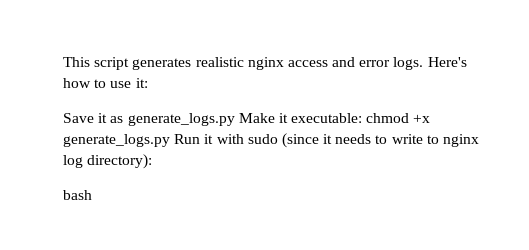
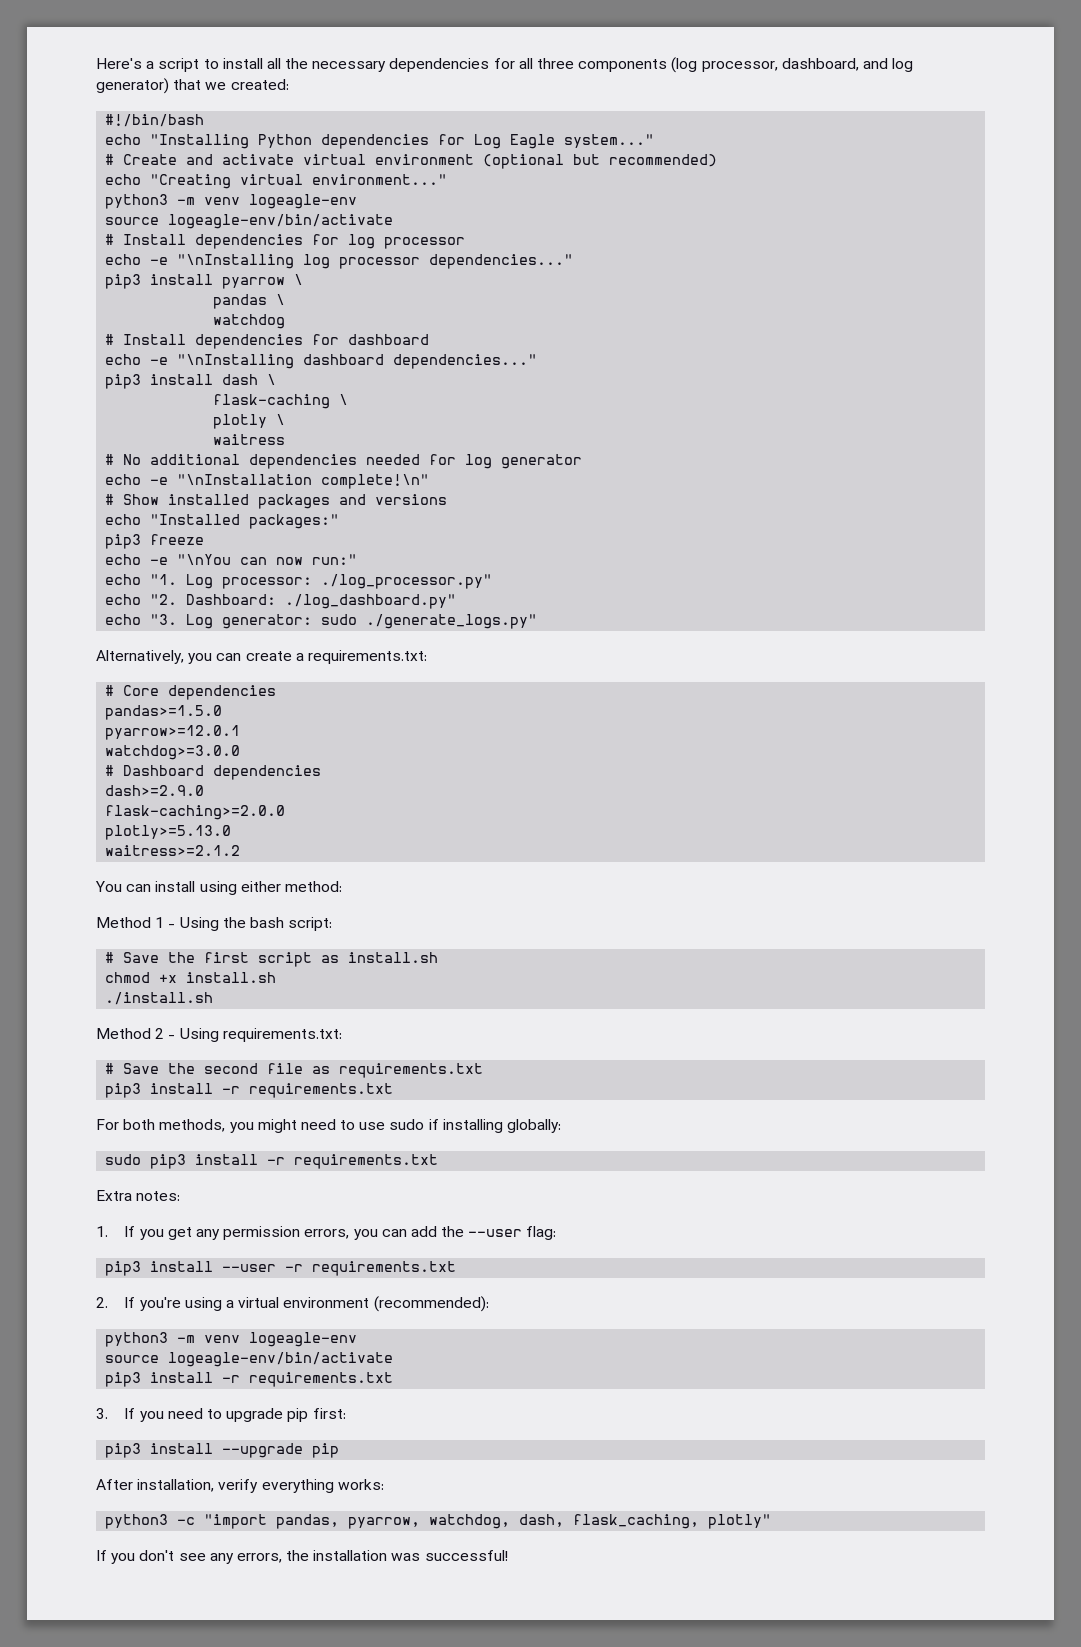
[63,57,467,70] [63,78,148,88] [63,113,431,126] [63,133,480,148] [63,154,153,169] [63,190,92,200] This script generates realistic nginx access and error logs. Here's how to use it: // Save it as generate_logs.py Make it executable: chmod +x generate_logs.py Run it with sudo (since it needs to write to nginx log directory): // bash -> [96,57,914,73] [96,78,289,94] [105,114,205,127] [105,134,655,149] [105,154,718,169] [105,174,448,189] [105,194,358,209] [105,214,394,229] [105,234,466,249] [105,254,574,269] [105,274,304,289] [213,294,286,309] [213,314,286,329] [105,334,430,349] [105,354,538,369] [105,374,277,389] [213,394,349,409] [213,414,286,429] [213,434,286,445] [105,454,583,469] [105,474,430,489] [105,494,448,509] [105,514,340,529] [105,534,205,549] [105,554,358,565] [105,574,493,589] [105,594,457,609] [105,614,538,629] [96,650,427,664] [105,685,277,700] [105,705,223,720] [105,725,241,740] [105,745,241,760] [105,765,322,780] [105,785,205,796] [105,805,286,820] [105,825,232,840] [105,845,241,856] [95,881,342,895] [96,917,333,931] [105,952,439,967] [105,972,277,983] [105,992,214,1005] [96,1028,342,1042] [105,1063,484,1078] [105,1083,394,1098] [96,1119,562,1133] [105,1154,439,1169] [96,1190,181,1201] [96,1226,557,1240] [105,1261,457,1276] [96,1296,489,1312] [105,1332,358,1347] [105,1352,394,1367] [105,1372,394,1387] [96,1408,346,1422] [105,1443,340,1458] [96,1479,384,1493] [105,1514,772,1529] [96,1550,508,1564] Here's a script to install all the necessary dependencies for all three components (log processor, dashboard, and log generator) that we created: // #!/bin/bash // echo "Installing Python dependencies for Log Eagle system..." // # Create and activate virtual environment (optional but recommended) // echo "Creating virtual environment..." // python3 -m venv logeagle-env // source logeagle-env/bin/activate // # Install dependencies for log processor // echo -e "\nInstalling log processor dependencies..." // pip3 install pyarrow \ // pandas \ // watchdog // # Install dependencies for dashboard // echo -e "\nInstalling dashboard dependencies..." // pip3 install dash \ // flask-caching \ // plotly \ // waitress // # No additional dependencies needed for log generator // echo -e "\nInstallation complete!\n" // # Show installed packages and versions // echo "Installed packages:" // pip3 freeze // echo -e "\nYou can now run:" // echo "1. Log processor: ./log_processor.py" // echo "2. Dashboard: ./log_dashboard.py" // echo "3. Log generator: sudo ./generate_logs.py" // Alternatively, you can create a requirements.txt: // # Core dependencies // pandas>=1.5.0 // pyarrow>=12.0.1 // watchdog>=3.0.0 // # Dashboard dependencies // dash>=2.9.0 // flask-caching>=2.0.0 // plotly>=5.13.0 // waitress>=2.1.2 // You can install using either method: // Method 1 - Using the bash script: // # Save the first script as install.sh // chmod +x install.sh // ./install.sh // Method 2 - Using requirements.txt: // # Save the second file as requirements.txt // pip3 install -r requirements.txt // For both methods, you might need to use sudo if installing globally: // sudo pip3 install -r requirements.txt // Extra notes: // 1. If you get any permission errors, you can add the --user flag: // pip3 install --user -r requirements.txt // 2. If you're using a virtual environment (recommended): // python3 -m venv logeagle-env // source logeagle-env/bin/activate // pip3 install -r requirements.txt // 3. If you need to upgrade pip first: // pip3 install --upgrade pip // After installation, verify everything works: // python3 -c "import pandas, pyarrow, watchdog, dash, flask_caching, plotly" // If you don't see any errors, the installation was successful!

